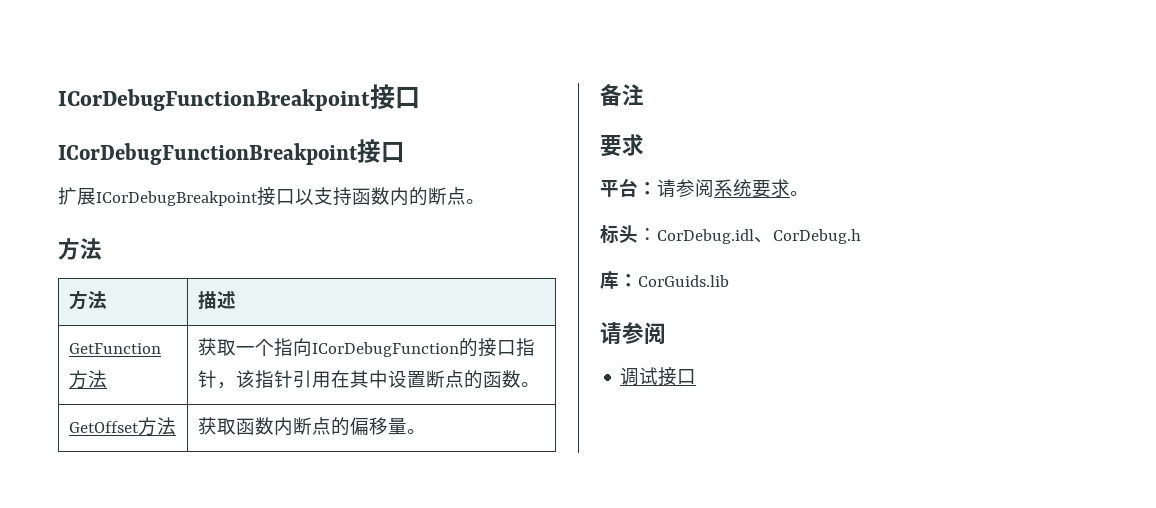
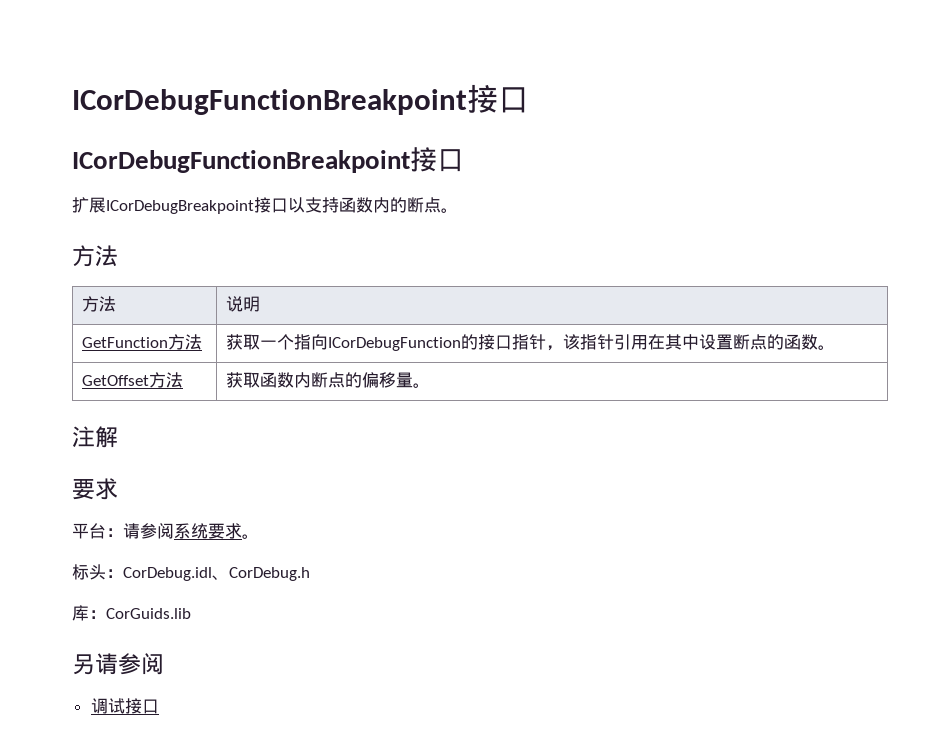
[198,291,237,309] 描述 -> [226,296,261,312] 说明
[600,84,622,106] 备 -> (431, 385) none
(644, 95) none -> [95,426,118,448] 解
(729, 281) none -> [72,654,95,675] 另

